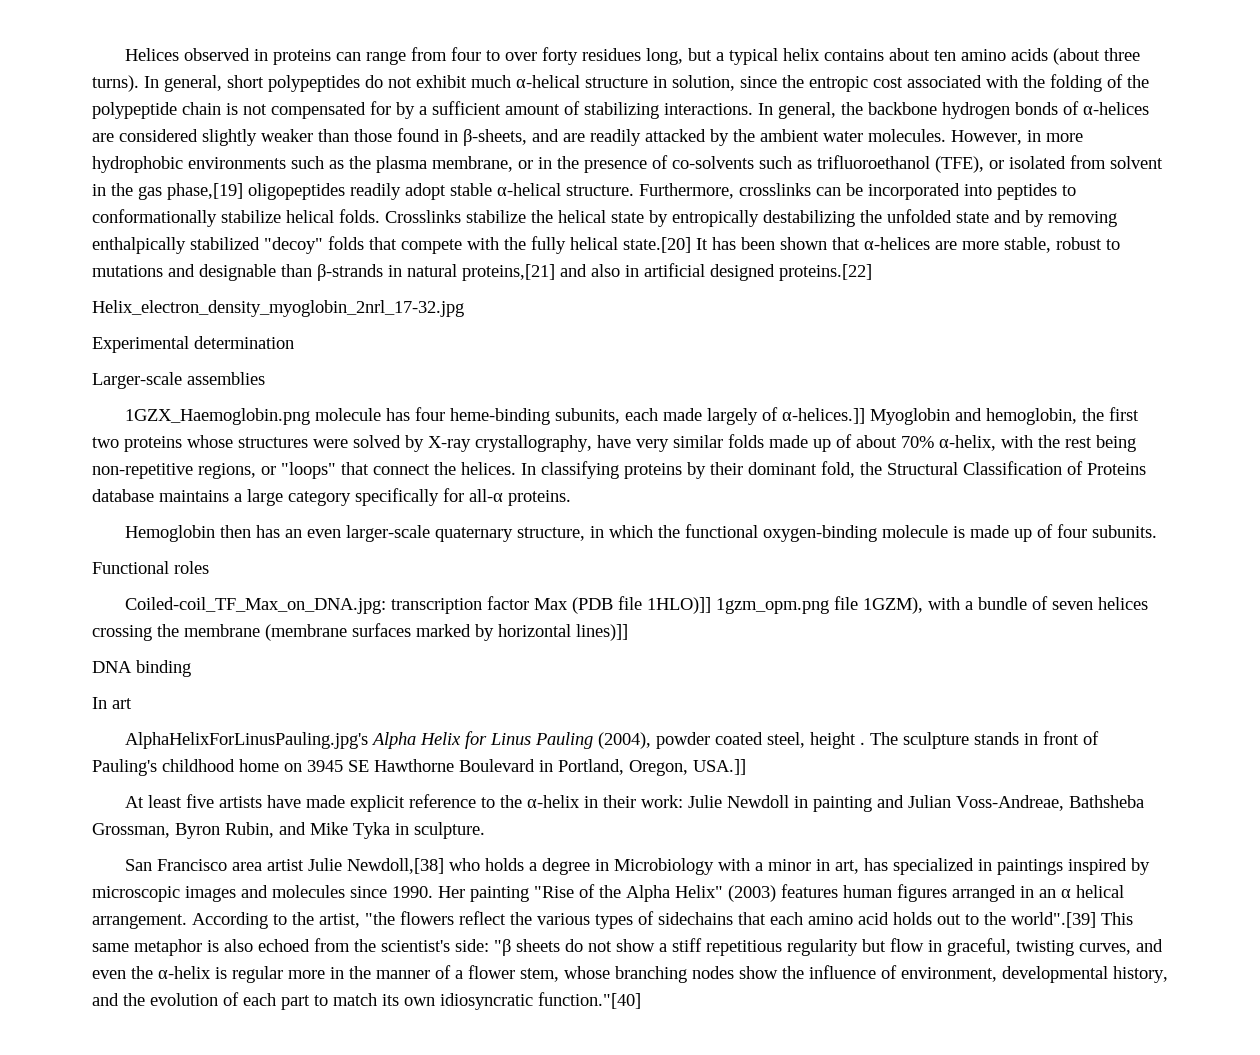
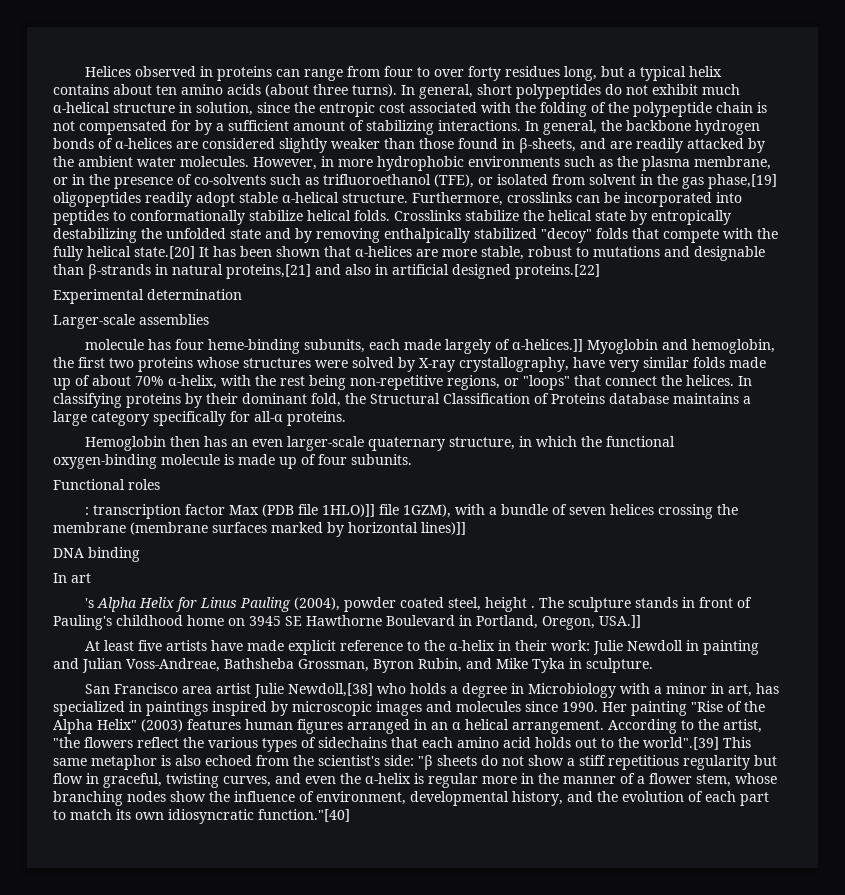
[92,300,464,317] // Helix_electron_density_myoglobin_2nrl_17-32.jpg -> (600, 271) none
[125,408,311,425] 1GZX_Haemoglobin.png -> (209, 319) none
[125,597,387,614] Coiled-coil_TF_Max_on_DNA.jpg: -> [85,507,90,515] :
[716,598,830,614] 1gzm_opm.png -> (376, 510) none
[125,732,369,749] AlphaHelixForLinusPauling.jpg's -> [85,598,95,608] 's

